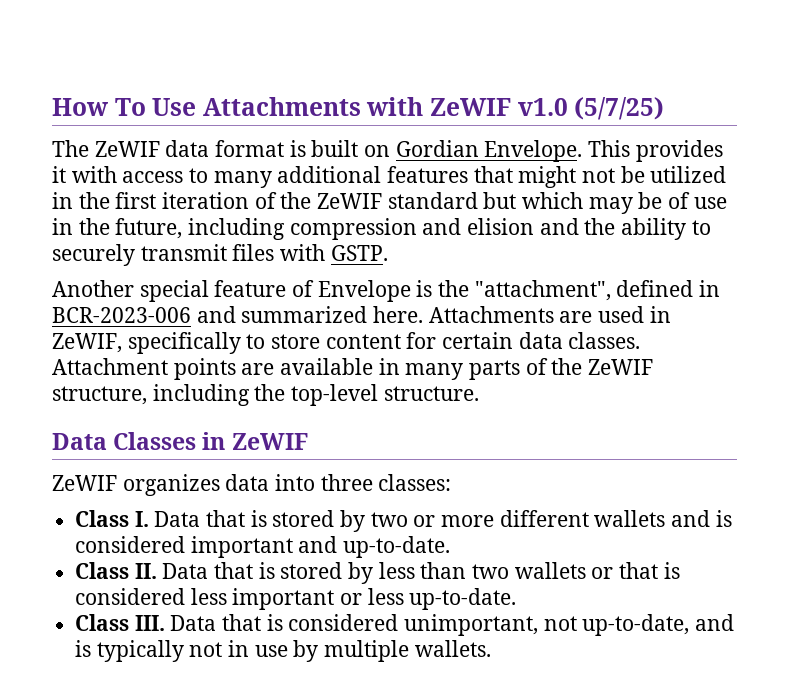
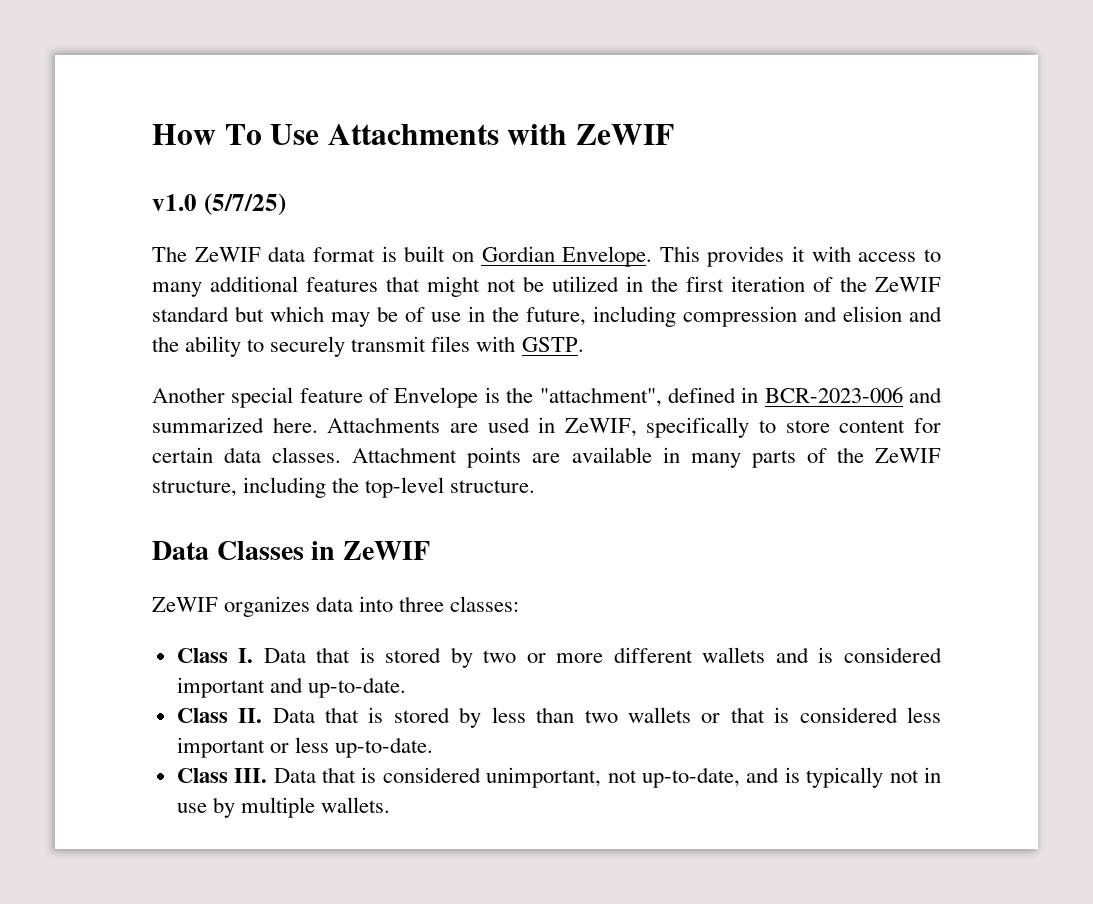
(512, 107) none -> (674, 134) //

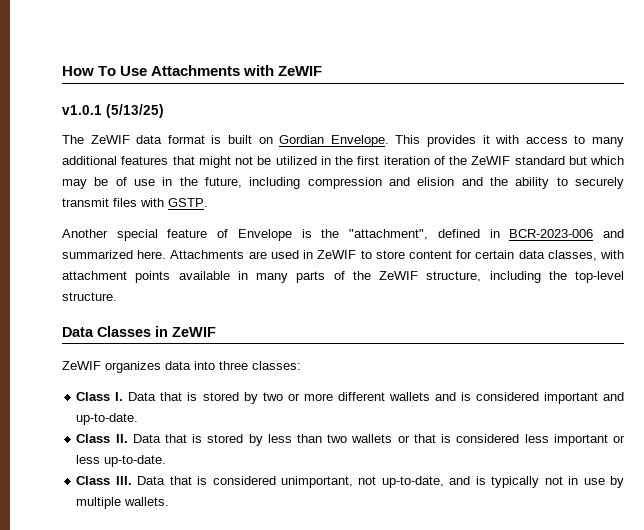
[152,193,286,216] v1.0 (5/7/25) -> [62,104,164,118] v1.0.1 (5/13/25)
[564,417,750,438] ZeWIF, specifically -> [317,250,357,259] ZeWIF
[272,447,561,468] classes. Attachment points are -> [547,250,625,261] [62,271,171,283] classes, with attachment points

